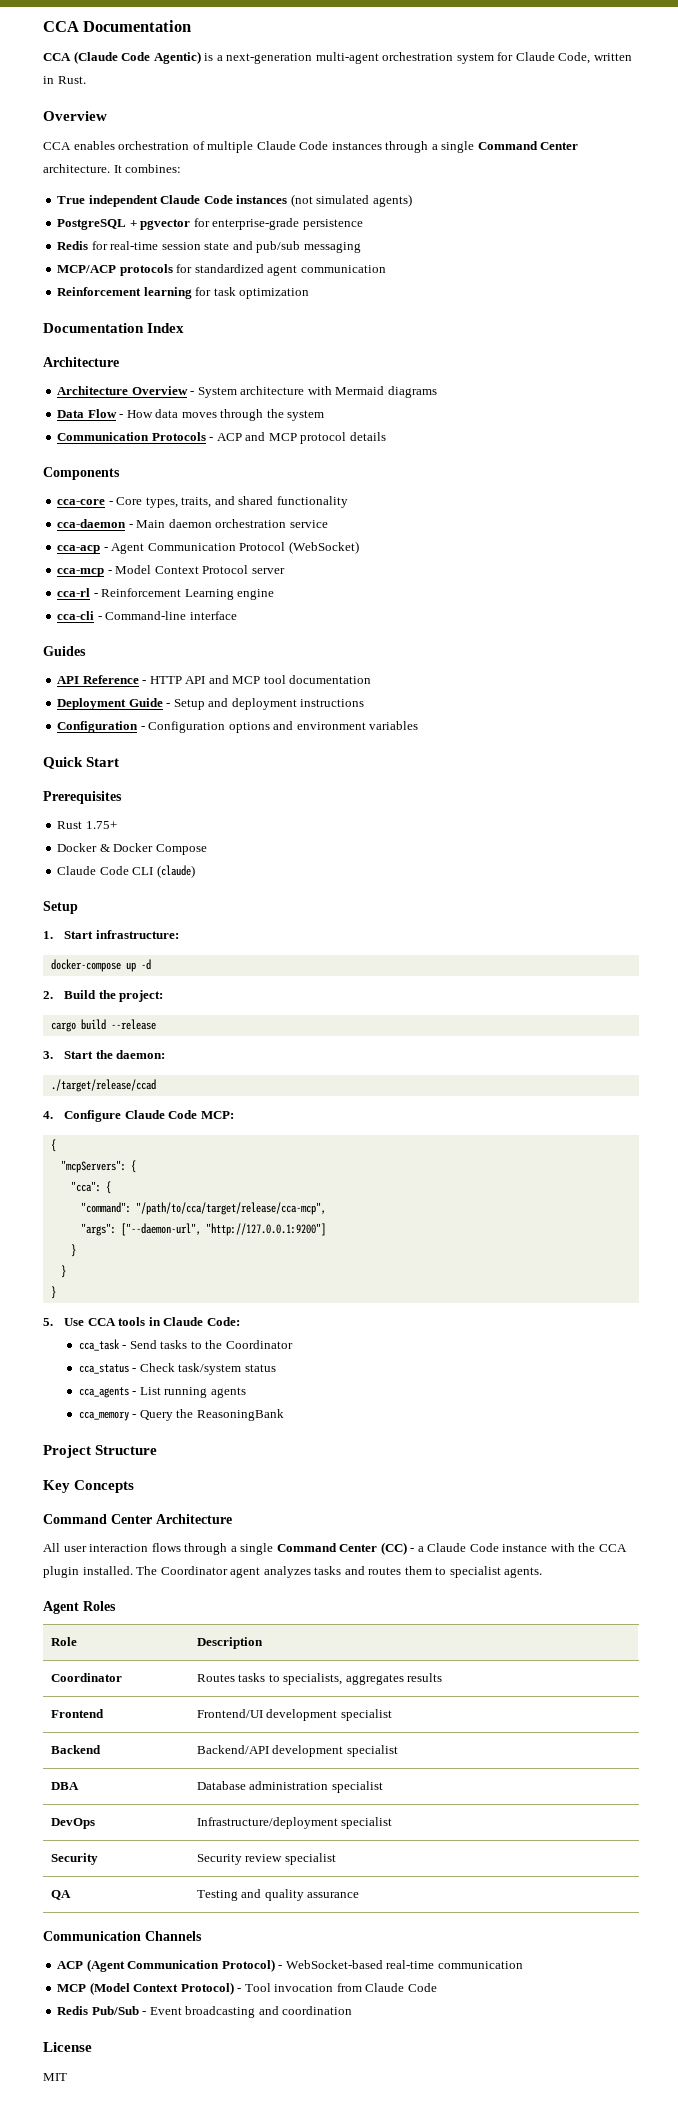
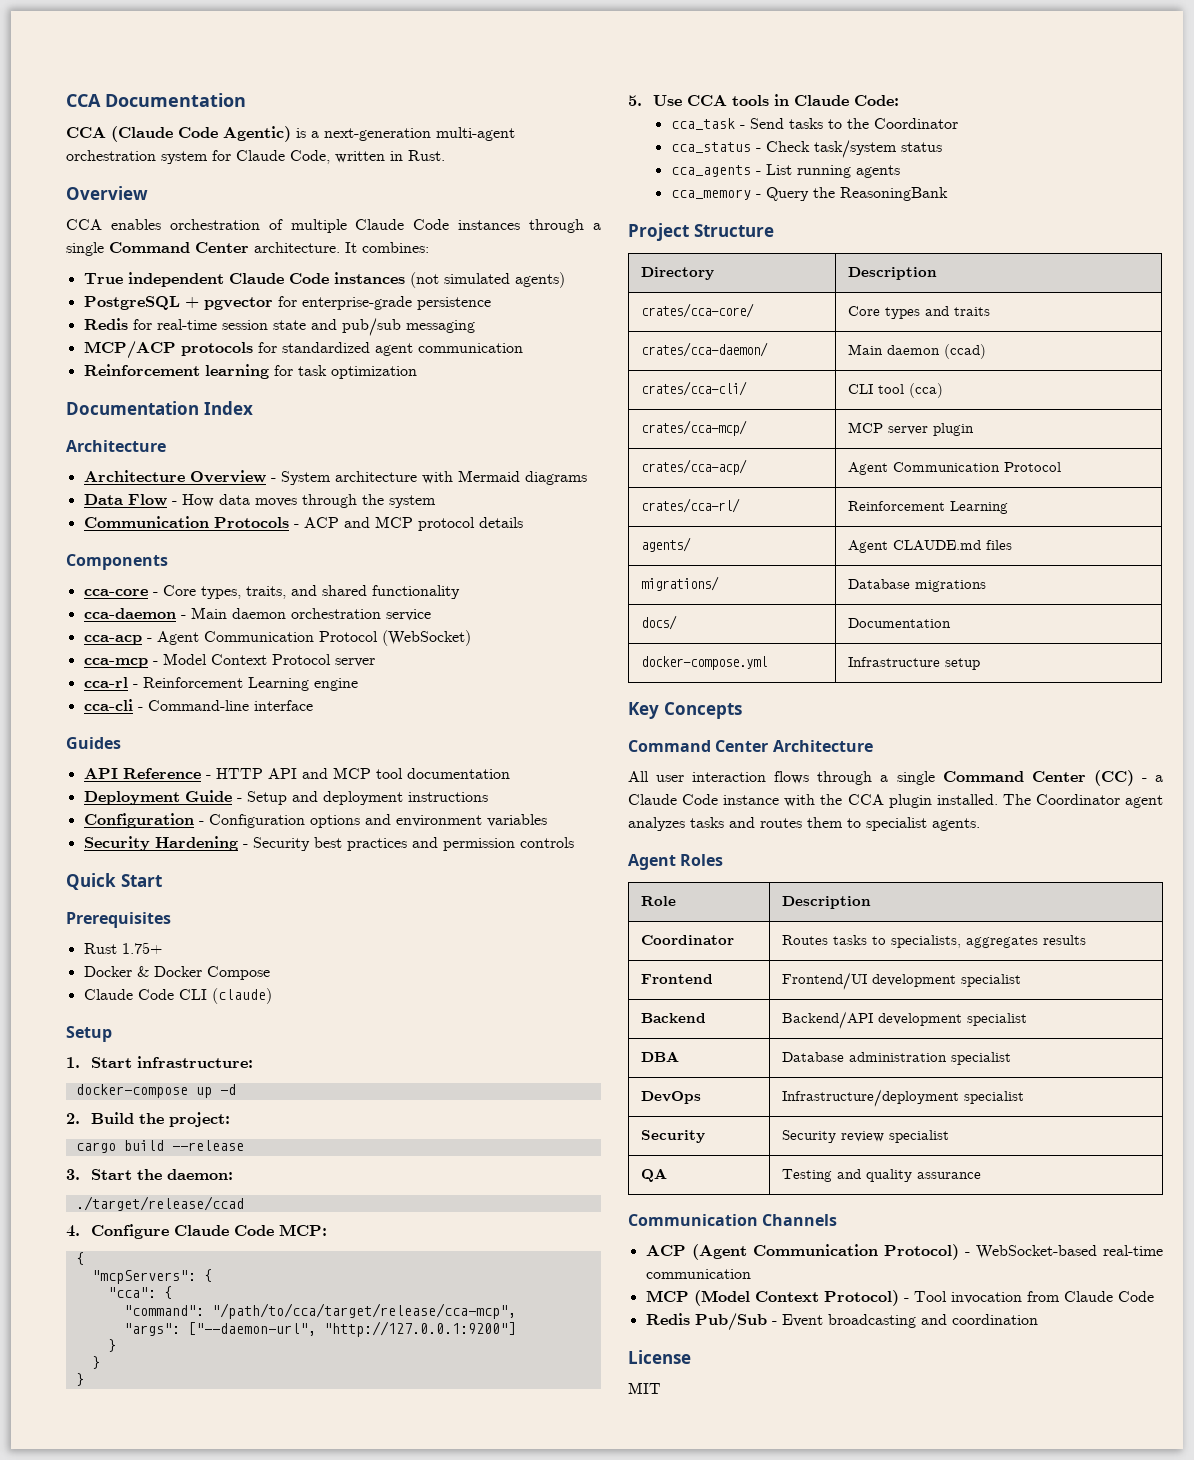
(419, 725) none -> [83,836,574,851] // Security Hardening - Security best practices and permission controls
(158, 1450) none -> [640,267,714,280] [847,267,937,280] [640,303,754,318] [847,306,990,319] [640,342,768,357] [847,344,986,359] [640,381,747,396] [847,383,943,398] [640,420,747,436] [847,422,974,436] [640,459,747,475] [847,462,1061,475] [640,498,740,513] [847,501,1008,514] [640,537,691,552] [847,540,1012,553] [640,576,719,591] [847,579,986,592] [640,615,677,630] [847,618,951,628] [640,656,767,670] [847,657,980,670] // Directory | Description // crates/cca-core/ | Core types and traits // crates/cca-daemon/ | Main daemon (ccad) // crates/cca-cli/ | CLI tool (cca) // crates/cca-mcp/ | MCP server plugin // crates/cca-acp/ | Agent Communication Protocol // crates/cca-rl/ | Reinforcement Learning // agents/ | Agent CLAUDE.md files // migrations/ | Database migrations // docs/ | Documentation // docker-compose.yml | Infrastructure setup

